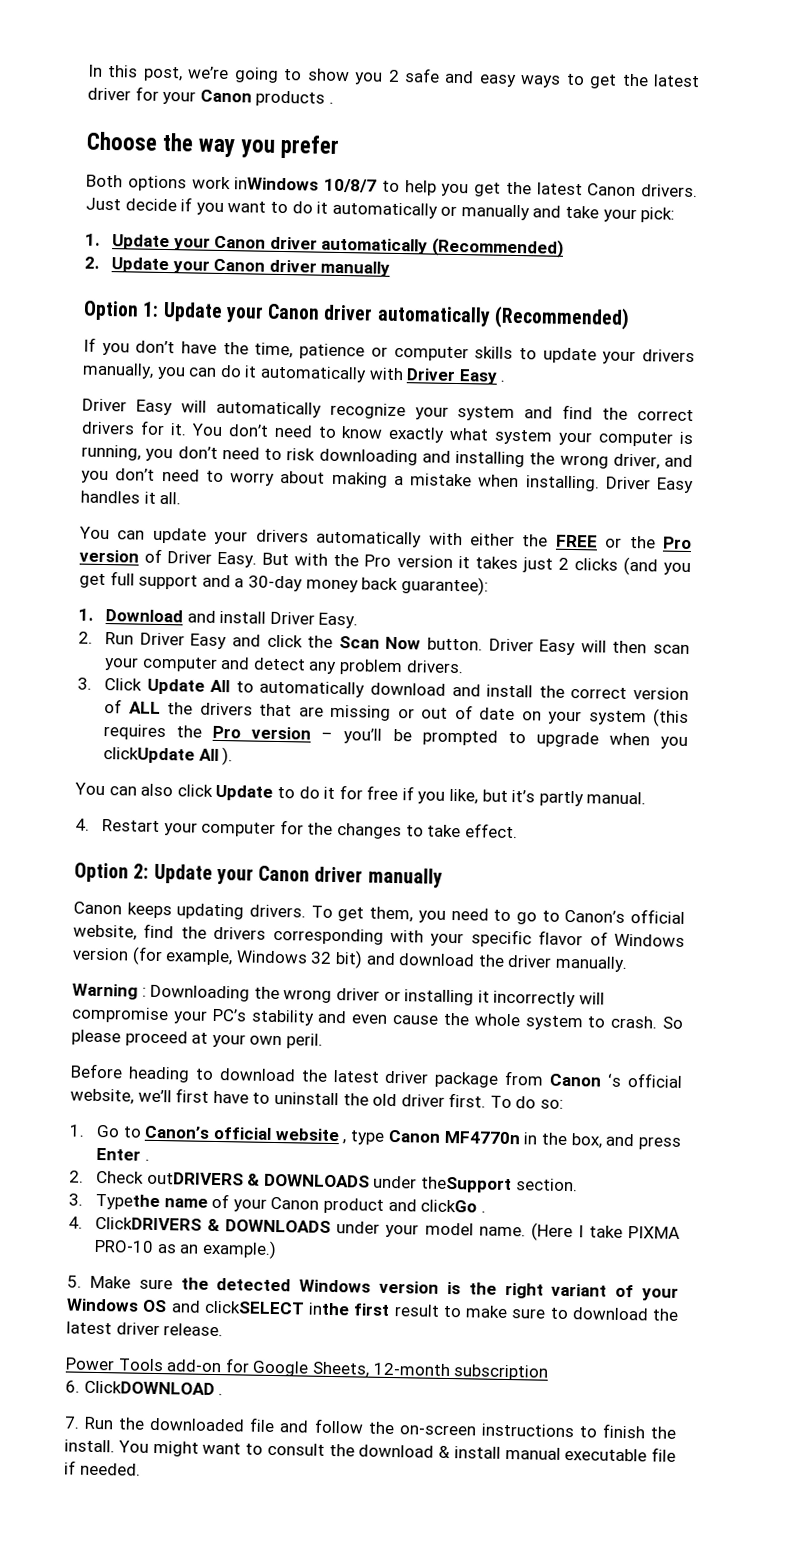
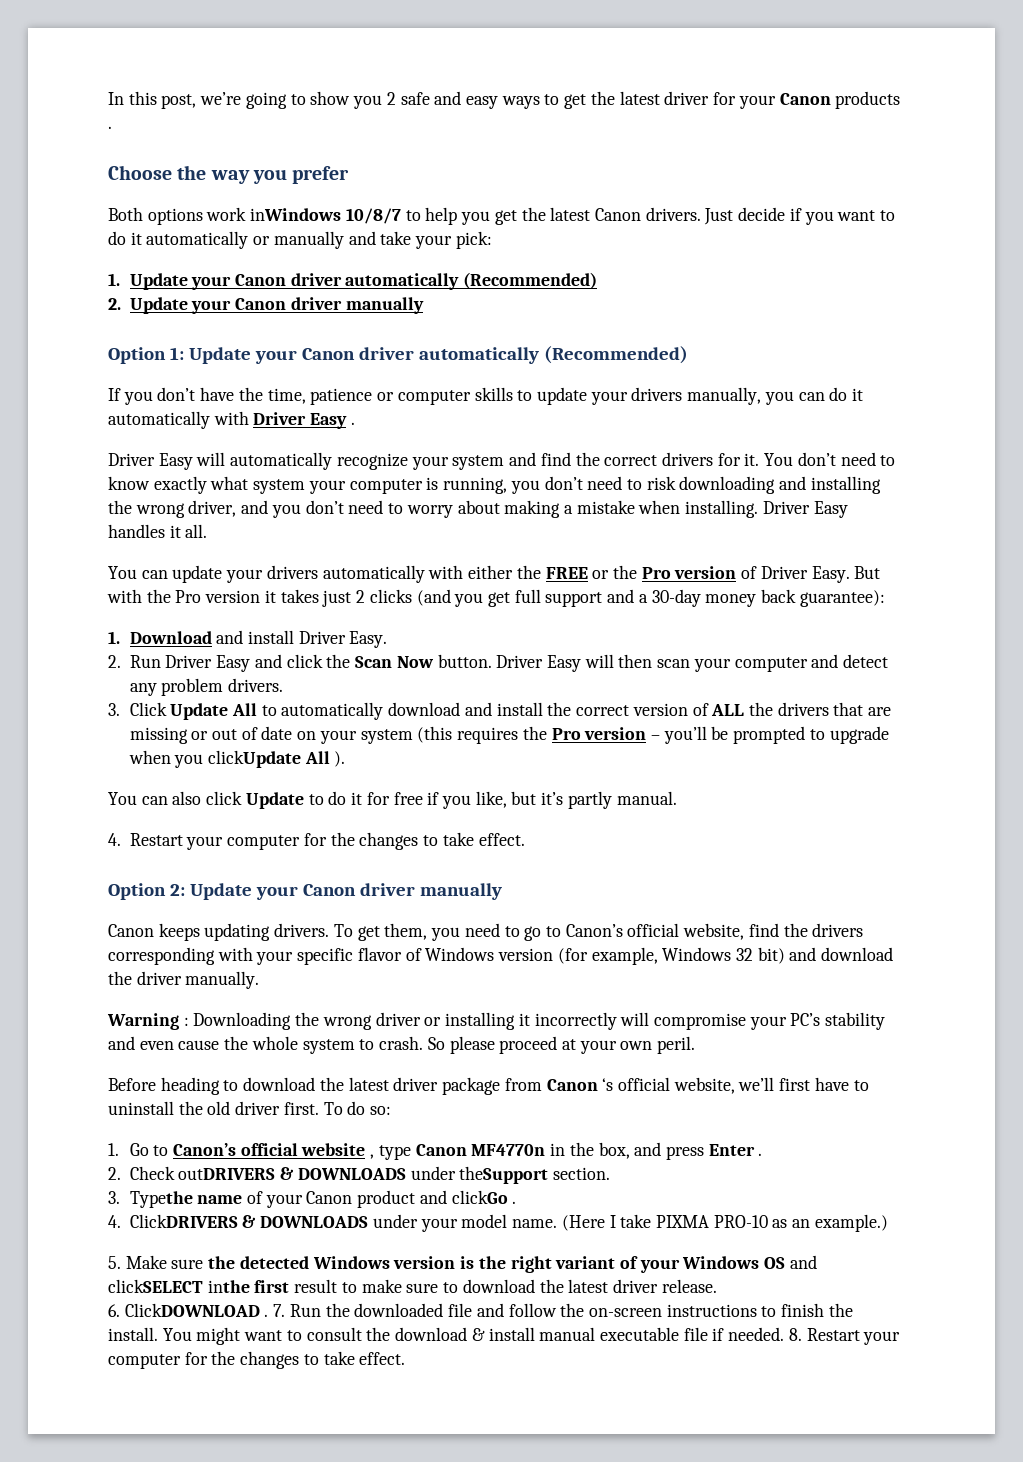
[65,1357,550,1381] // Power Tools add-on for Google Sheets, 12-month subscription -> (717, 1286) none
(224, 1394) // -> (269, 1315) none
(141, 1469) none -> [788,1328,901,1345] [108,1351,406,1369] 8. Restart your computer for the changes to take effect.

